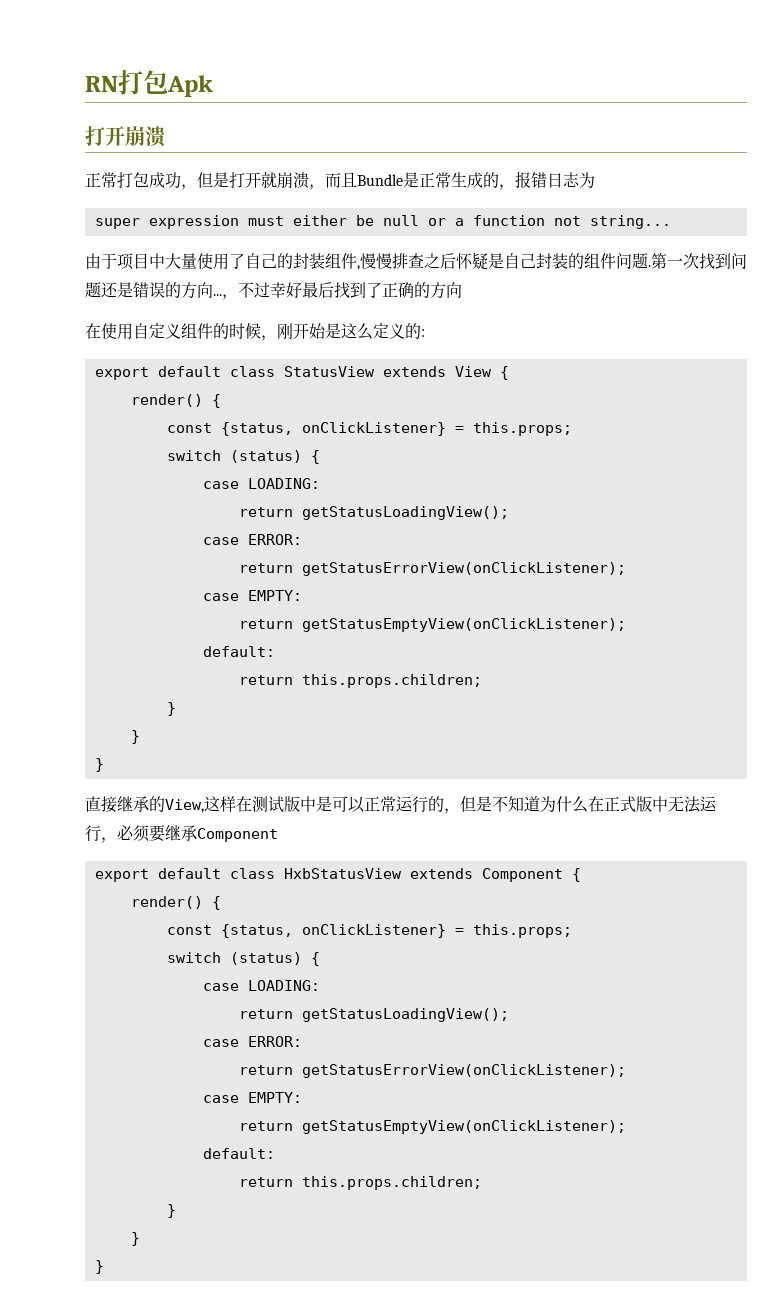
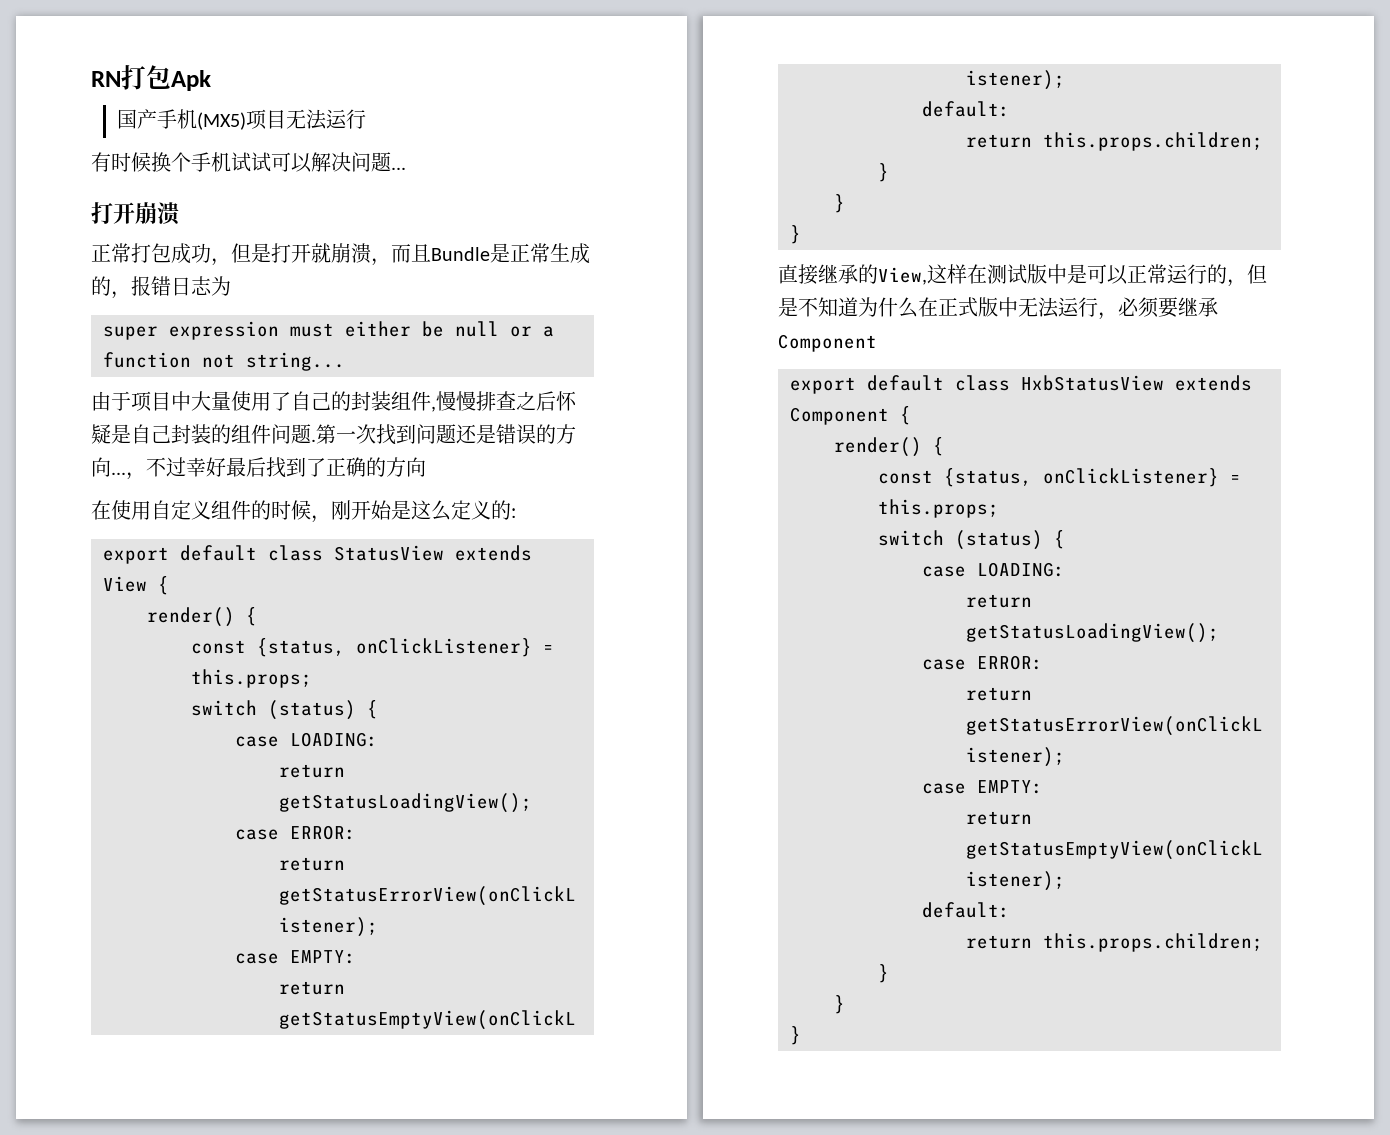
(213, 86) none -> [117,109,367,130] [91,152,406,173] // 国产手机(MX5)项目无法运行 // 有时候换个手机试试可以解决问题...

